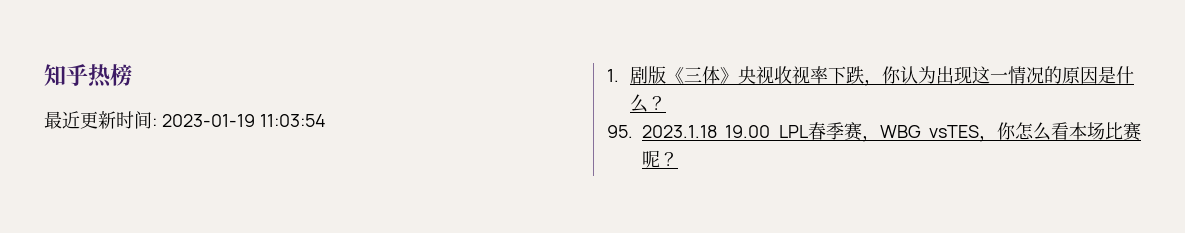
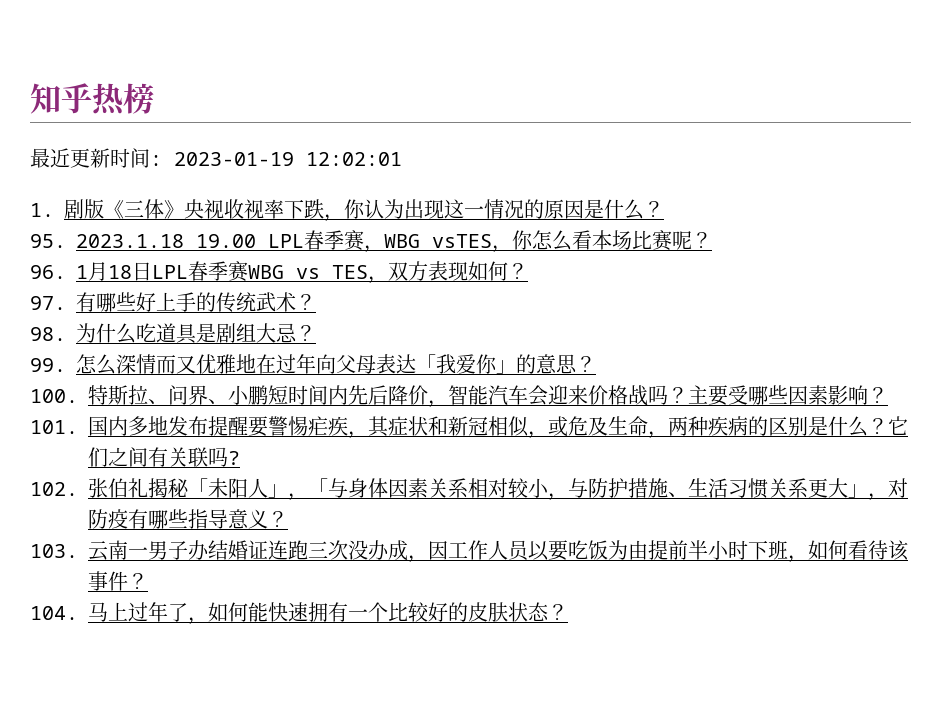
[259,114,326,127] 11:03:54 -> [306,152,402,166] 12:02:01
(678, 159) none -> [30,261,528,284] [30,292,316,312] [30,323,316,344] [30,354,596,375] [30,385,888,408] [30,416,908,439] [88,447,240,467] [30,478,908,501] [88,509,288,529] [30,540,909,563] [88,571,148,591] [30,602,568,625] // 96. 1月18日LPL春季赛WBG vs TES，双方表现如何？ // 97.有哪些好上手的传统武术？ // 98.为什么吃道具是剧组大忌？ // 99.怎么深情而又优雅地在过年向父母表达「我爱你」的意思？ // 100.特斯拉、问界、小鹏短时间内先后降价，智能汽车会迎来价格战吗？主要受哪些因素影响？ // 101.国内多地发布提醒要警惕疟疾，其症状和新冠相似，或危及生命，两种疾病的区别是什么？它们之间有关联吗? // 102.张伯礼揭秘「未阳人」，「与身体因素关系相对较小，与防护措施、生活习惯关系更大」，对防疫有哪些指导意义？ // 103.云南一男子办结婚证连跑三次没办成，因工作人员以要吃饭为由提前半小时下班，如何看待该事件？ // 104.马上过年了，如何能快速拥有一个比较好的皮肤状态？

